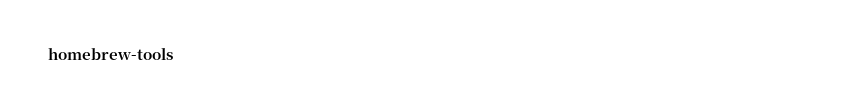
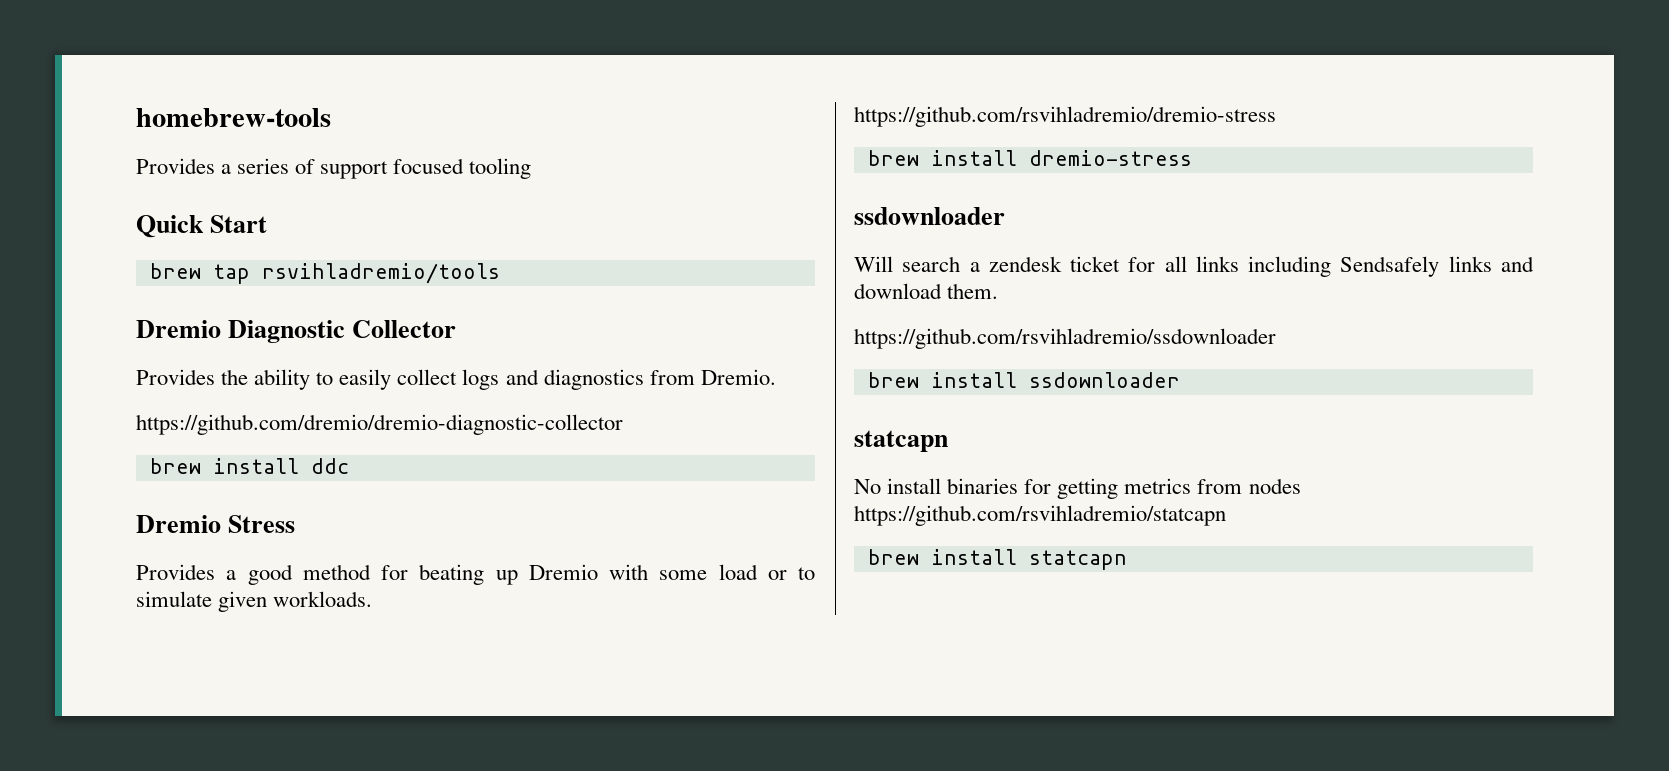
(173, 53) none -> [136,158,532,179] [136,215,268,238] [149,263,500,284] [136,320,457,343] [136,369,776,390] [136,414,623,435] [149,458,349,474] [136,515,296,533] [136,564,815,585] [136,591,373,612] [854,106,1276,127] [867,150,1192,166] [854,207,1005,225] [854,256,1534,277] [854,283,999,299] [854,328,1276,349] [867,372,1180,388] [854,430,948,452] [854,478,1301,499] [854,505,1226,526] [867,549,1127,570] // Provides a series of support focused tooling // Quick Start // brew tap rsvihladremio/tools // Dremio Diagnostic Collector // Provides the ability to easily collect logs and diagnostics from Dremio. // https://github.com/dremio/dremio-diagnostic-collector // brew install ddc // Dremio Stress // Provides a good method for beating up Dremio with some load or to simulate given workloads. // https://github.com/rsvihladremio/dremio-stress // brew install dremio-stress // ssdownloader // Will search a zendesk ticket for all links including Sendsafely links and download them. // https://github.com/rsvihladremio/ssdownloader // brew install ssdownloader // statcapn // No install binaries for getting metrics from nodes https://github.com/rsvihladremio/statcapn // brew install statcapn

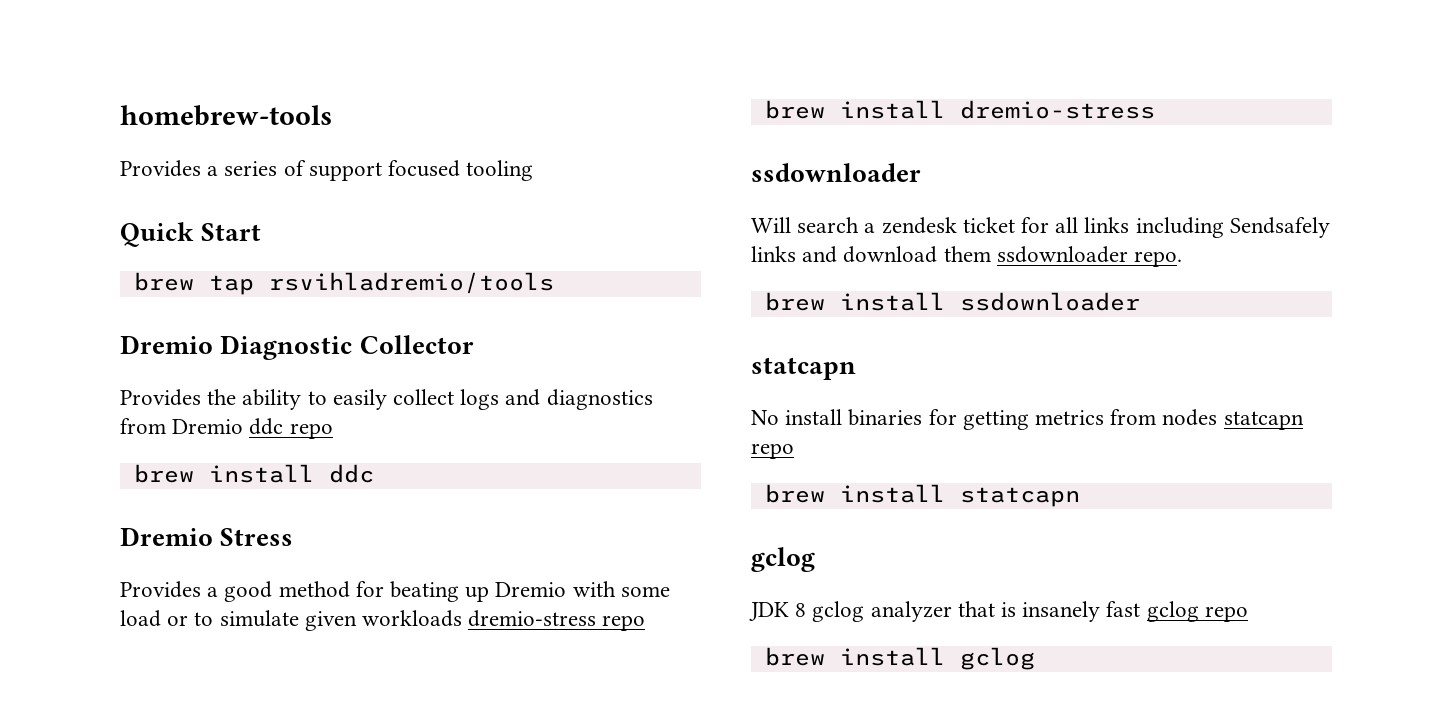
[700,369,776,385] [136,414,623,435] Dremio. // https://github.com/dremio/dremio-diagnostic-collector -> [172,418,333,439] Dremio ddc repo
[273,591,373,607] [854,106,1276,127] workloads. // https://github.com/rsvihladremio/dremio-stress -> [362,610,646,631] workloads dremio-stress repo
[947,283,999,299] [854,328,1276,349] them. // https://github.com/rsvihladremio/ssdownloader -> [943,246,1183,267] them ssdownloader repo.
[854,505,1226,526] https://github.com/rsvihladremio/statcapn -> [1223,411,1304,430] [751,443,794,459] statcapn repo
(1127, 560) none -> [751,547,815,572] [749,601,1248,622] [764,647,1035,670] // gclog // JDK 8 gclog analyzer that is insanely fast gclog repo // brew install gclog

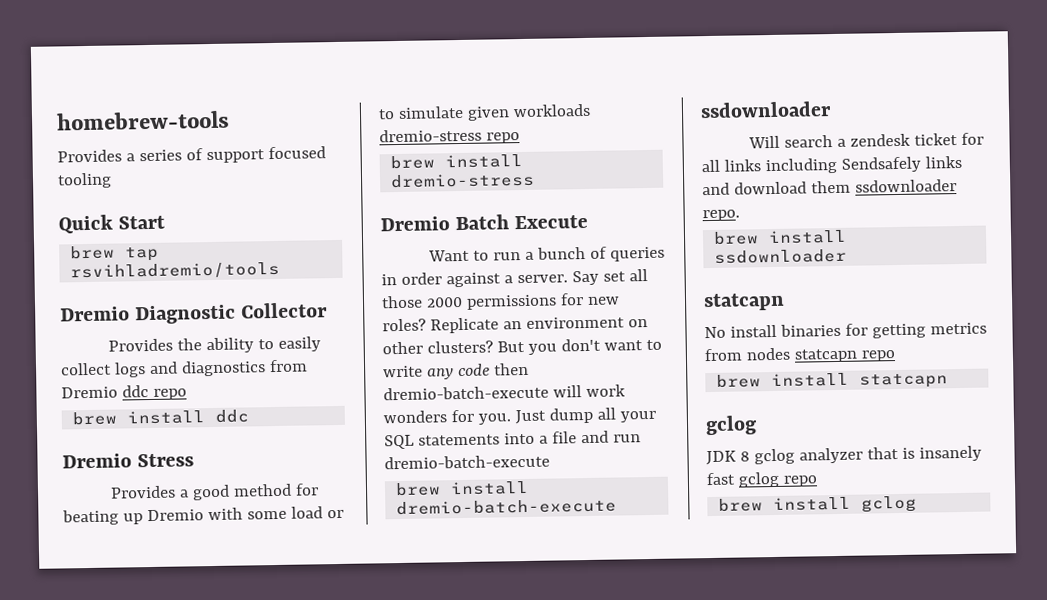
(1155, 109) none -> [380,214,589,232] [427,246,665,262] [381,269,648,288] [381,293,620,310] [382,316,648,334] [382,338,662,355] [383,362,529,380] [383,384,626,401] [383,407,656,425] [384,430,641,450] [384,454,550,470] [395,480,530,497] [396,498,618,516] // Dremio Batch Execute // Want to run a bunch of queries in order against a server. Say set all those 2000 permissions for new roles? Replicate an environment on other clusters? But you don't want to write any code then dremio-batch-execute will work wonders for you. Just dump all your SQL statements into a file and run dremio-batch-execute // brew install dremio-batch-execute

